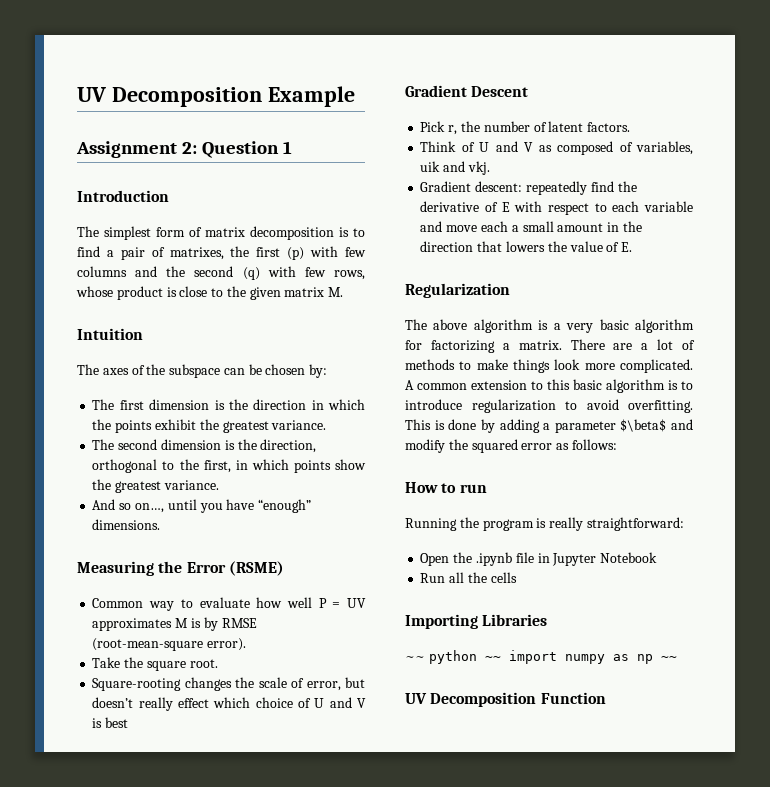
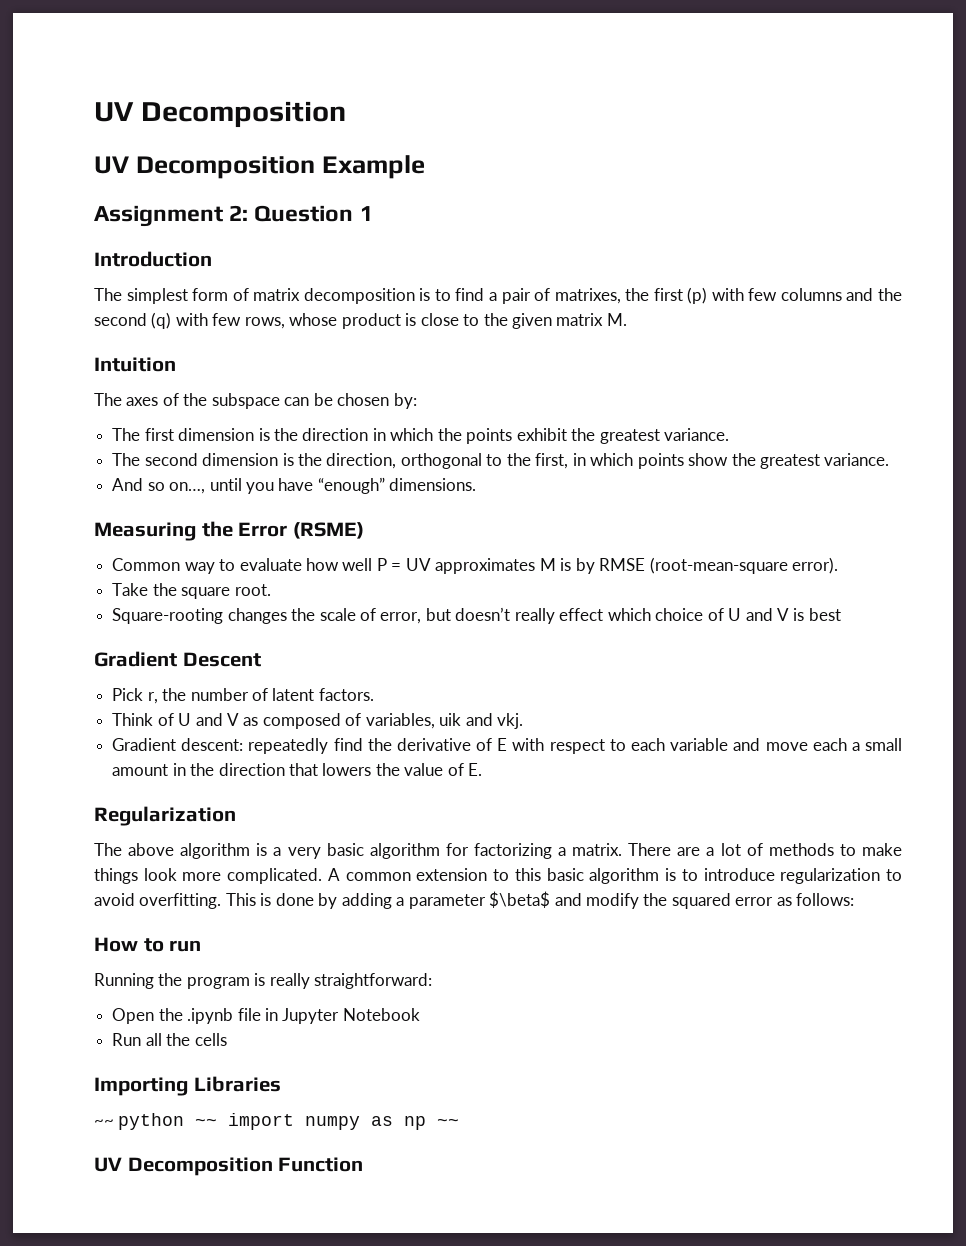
[77,87,262,107] UV Decomposition -> [94,101,346,128] [94,156,315,179] UV Decomposition // UV Decomposition

